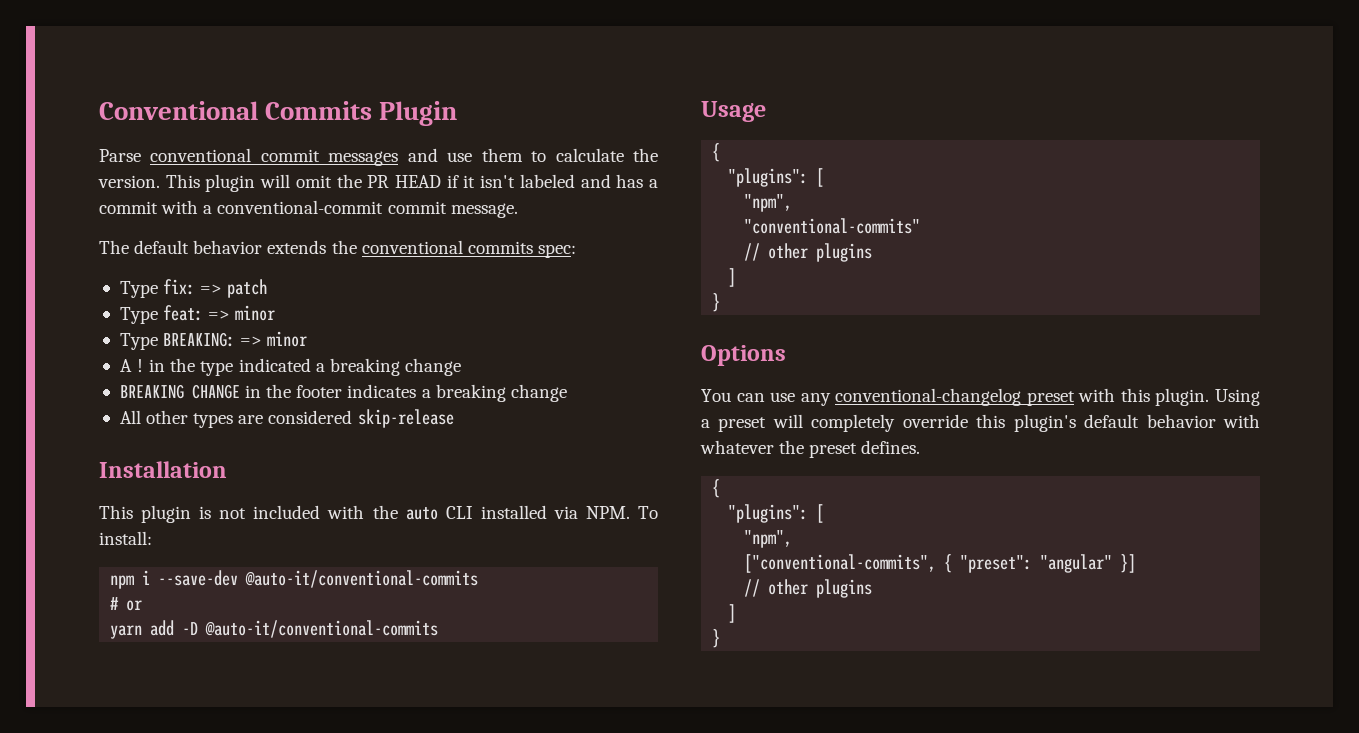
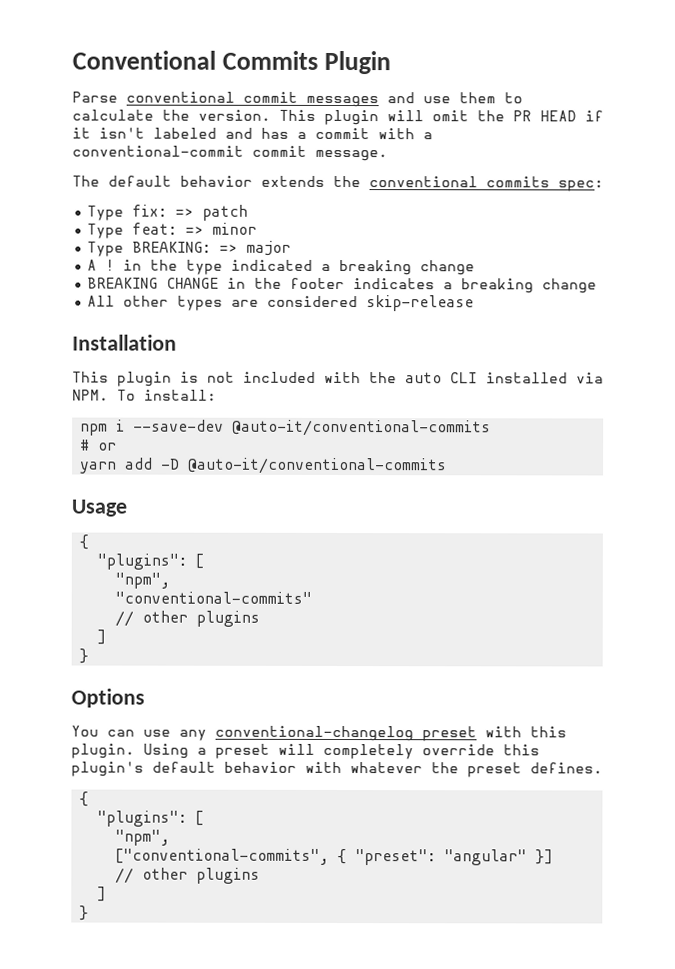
[267,331,308,347] minor -> [246,240,292,256] major

